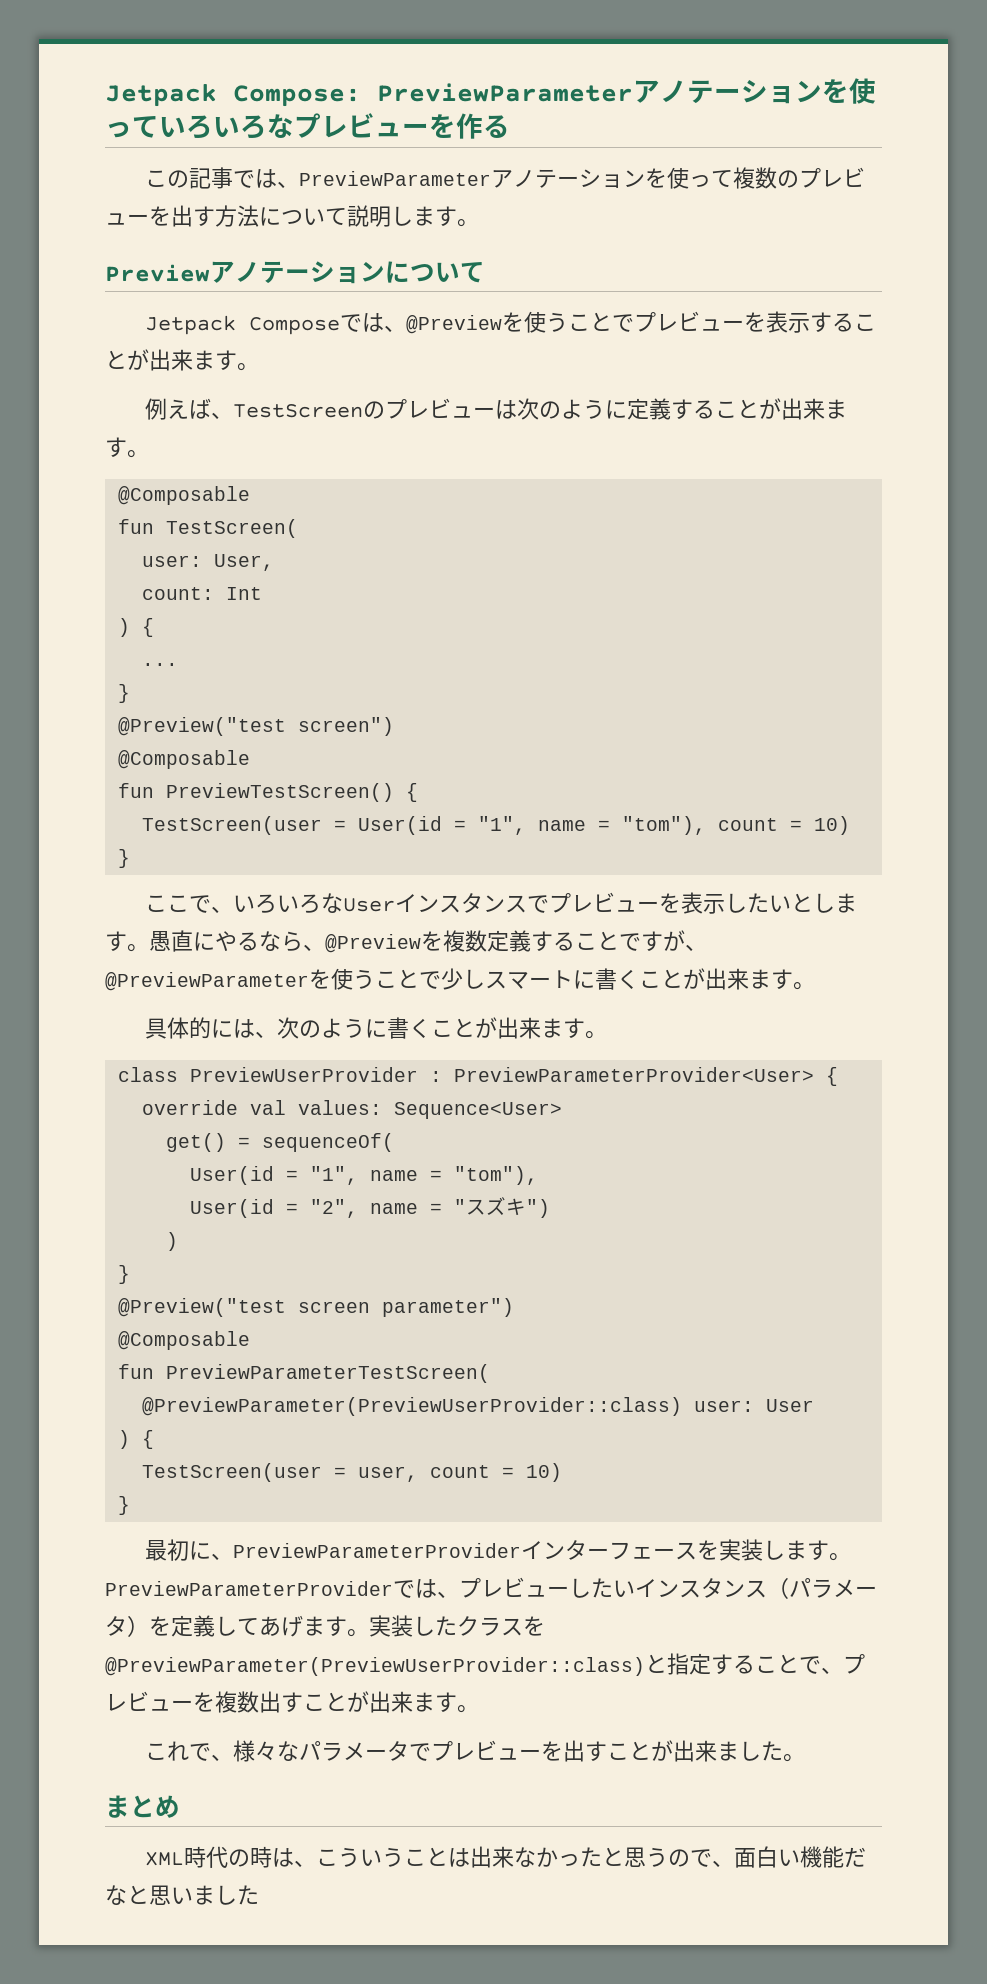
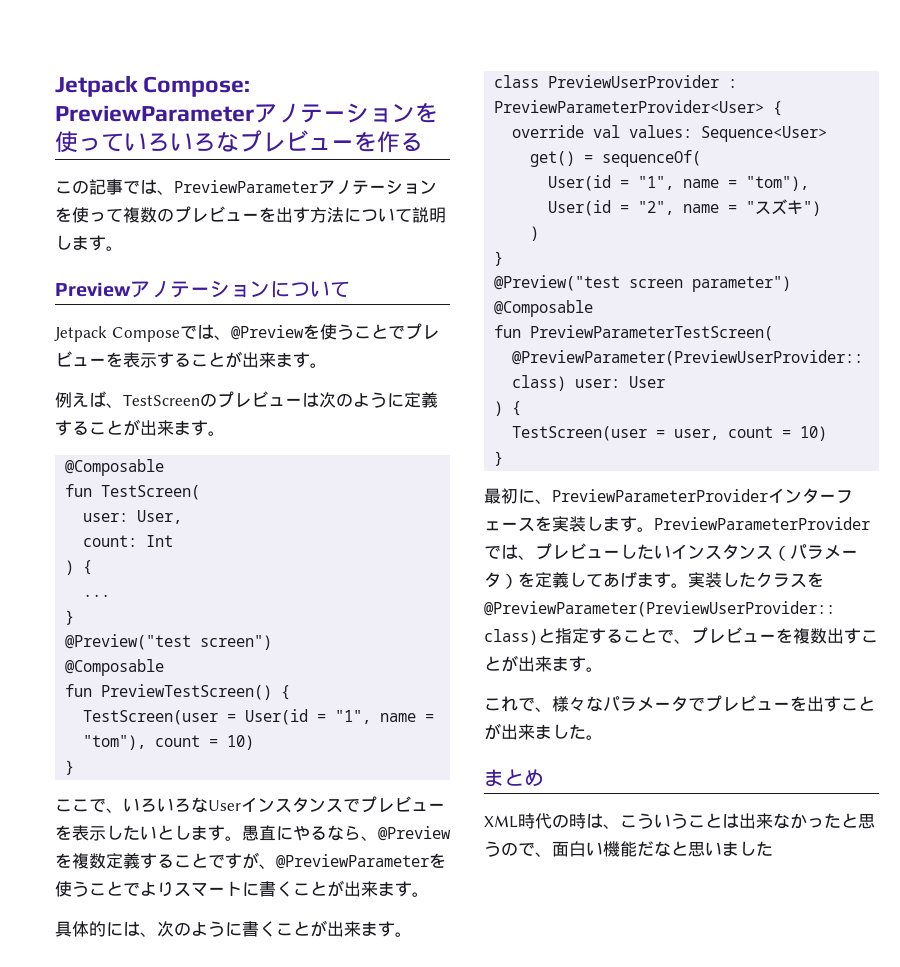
[441,968,485,990] 少し -> [140,882,174,897] より

